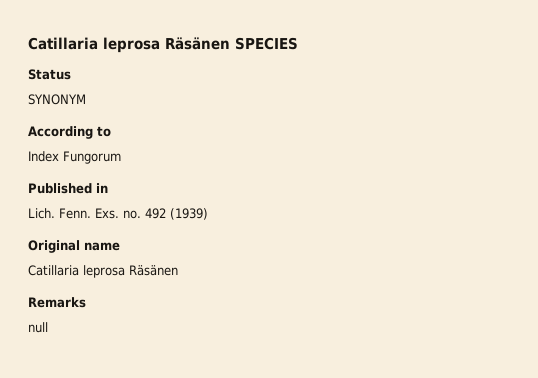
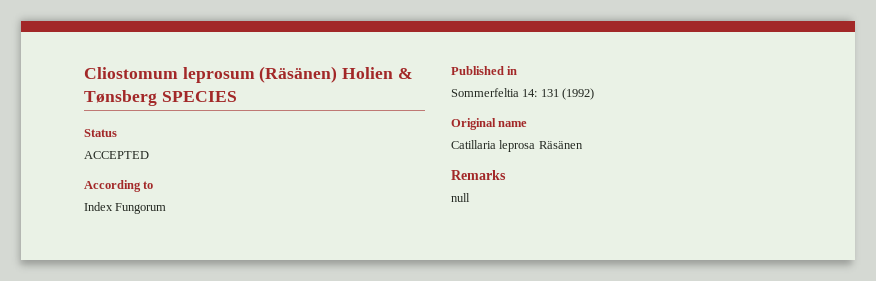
[28,37,230,53] Catillaria leprosa Räsänen -> [84,66,413,83] [84,90,157,106] Cliostomum leprosum (Räsänen) Holien & Tønsberg
[28,94,86,105] SYNONYM -> [84,151,149,159] ACCEPTED
[28,208,208,220] Lich. Fenn. Exs. no. 492 (1939) -> [451,88,595,100] Sommerfeltia 14: 131 (1992)

